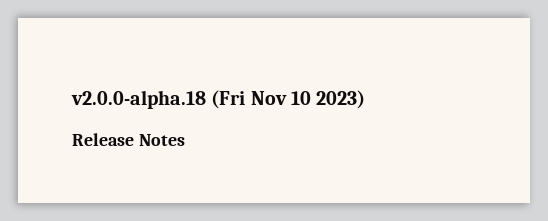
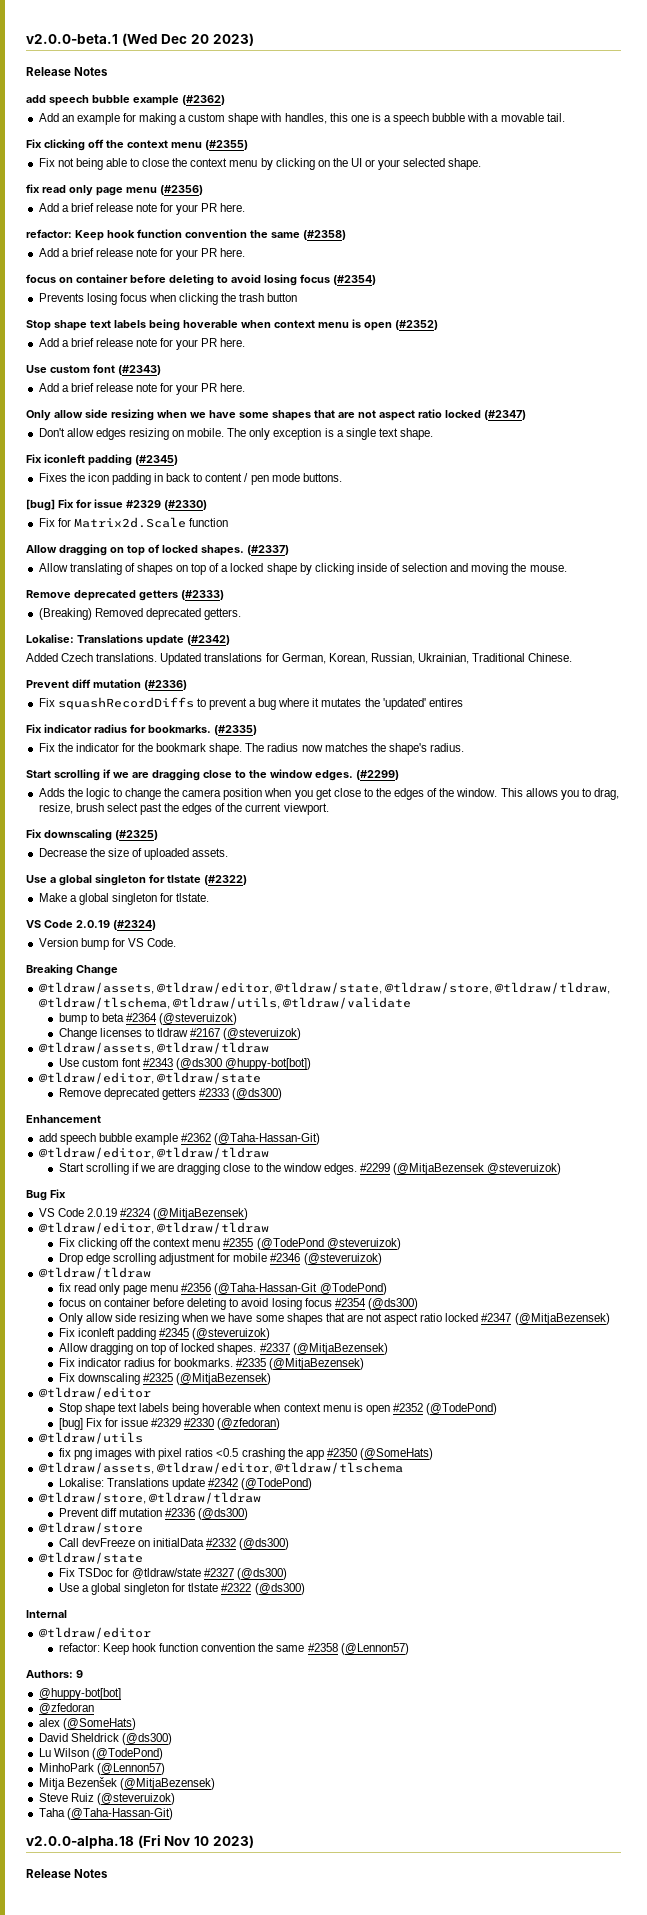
(71, 99) none -> [26,33,254,46] [26,67,109,76] [26,95,225,106] [38,113,565,125] [26,139,248,151] [38,158,482,170] [26,184,203,196] [38,203,246,215] [26,229,346,241] [38,248,246,260] [26,274,376,286] [38,293,298,305] [26,319,438,331] [38,338,246,350] [26,364,161,375] [38,383,246,395] [26,409,526,421] [38,428,434,440] [26,454,178,466] [38,473,342,485] [26,499,207,511] [38,517,228,528] [26,544,289,556] [38,563,567,575] [26,590,224,601] [38,608,241,620] [26,634,230,646] [26,653,573,665] [26,679,187,690] [38,697,463,710] [26,724,257,735] [38,743,465,755] [26,769,399,781] [38,788,619,800] [38,803,329,815] [26,829,158,841] [38,848,229,860] [26,874,247,886] [38,893,210,905] [26,920,156,930] [38,938,177,950] [26,964,118,976] [38,982,611,994] [38,997,411,1009] [58,1013,238,1025] [58,1028,302,1040] [38,1042,269,1054] [58,1058,312,1070] [38,1072,261,1084] [58,1088,283,1100] [26,1115,101,1123] [38,1133,321,1145] [38,1147,269,1159] [58,1163,562,1175] [26,1189,66,1201] [38,1208,249,1220] [38,1222,269,1234] [58,1238,401,1250] [58,1253,382,1265] [38,1267,151,1279] [58,1283,387,1295] [58,1298,418,1310] [58,1313,610,1325] [58,1328,271,1340] [58,1343,388,1355] [58,1358,365,1370] [58,1373,272,1385] [38,1387,151,1399] [58,1403,498,1415] [58,1418,281,1430] [38,1432,143,1444] [58,1448,433,1460] [38,1462,403,1474] [58,1478,313,1490] [38,1492,261,1504] [58,1508,249,1520] [38,1522,143,1534] [58,1538,290,1550] [38,1552,143,1564] [58,1568,288,1580] [58,1583,305,1595] [26,1610,67,1618] [38,1627,151,1639] [58,1643,409,1655] [26,1670,83,1678] [38,1688,121,1700] [38,1703,94,1714] [38,1718,136,1730] [38,1733,172,1745] [38,1748,163,1760] [38,1763,165,1775] [38,1777,215,1790] [38,1793,175,1805] [38,1808,173,1820] v2.0.0-beta.1 (Wed Dec 20 2023) // Release Notes // add speech bubble example (#2362) // Add an example for making a custom shape with handles, this one is a speech bubble with a movable tail. // Fix clicking off the context menu (#2355) // Fix not being able to close the context menu by clicking on the UI or your selected shape. // fix read only page menu (#2356) // Add a brief release note for your PR here. // refactor: Keep hook function convention the same (#2358) // Add a brief release note for your PR here. // focus on container before deleting to avoid losing focus (#2354) // Prevents losing focus when clicking the trash button // Stop shape text labels being hoverable when context menu is open (#2352) // Add a brief release note for your PR here. // Use custom font (#2343) // Add a brief release note for your PR here. // Only allow side resizing when we have some shapes that are not aspect ratio locked (#2347) // Don't allow edges resizing on mobile. The only exception is a single text shape. // Fix iconleft padding (#2345) // Fixes the icon padding in back to content / pen mode buttons. // [bug] Fix for issue #2329 (#2330) // Fix for Matrix2d.Scale function // Allow dragging on top of locked shapes. (#2337) // Allow translating of shapes on top of a locked shape by clicking inside of selection and moving the mouse. // Remove deprecated getters (#2333) // (Breaking) Removed deprecated getters. // Lokalise: Translations update (#2342) // Added Czech translations. Updated translations for German, Korean, Russian, Ukrainian, Traditional Chinese. // Prevent diff mutation (#2336) // Fix squashRecordDiffs to prevent a bug where it mutates the 'updated' entires // Fix indicator radius for bookmarks. (#2335) // Fix the indicator for the bookmark shape. The radius now matches the shape's radius. // Start scrolling if we are dragging close to the window edges. (#2299) // Adds the logic to change the camera position when you get close to the edges of the window. This allows you to drag, resize, brush select past the edges of the current viewport. // Fix downscaling (#2325) // Decrease the size of uploaded assets. // Use a global singleton for tlstate (#2322) // Make a global singleton for tlstate. // VS Code 2.0.19 (#2324) // Version bump for VS Code. // Breaking Change // @tldraw/assets, @tldraw/editor, @tldraw/state, @tldraw/store, @tldraw/tldraw, @tldraw/tlschema, @tldraw/utils, @tldraw/validate // bump to beta #2364 (@steveruizok) // Change licenses to tldraw #2167 (@steveruizok) // @tldraw/assets, @tldraw/tldraw // Use custom font #2343 (@ds300 @huppy-bot[bot]) // @tldraw/editor, @tldraw/state // Remove deprecated getters #2333 (@ds300) // Enhancement // add speech bubble example #2362 (@Taha-Hassan-Git) // @tldraw/editor, @tldraw/tldraw // Start scrolling if we are dragging close to the window edges. #2299 (@MitjaBezensek @steveruizok) // Bug Fix // VS Code 2.0.19 #2324 (@MitjaBezensek) // @tldraw/editor, @tldraw/tldraw // Fix clicking off the context menu #2355 (@TodePond @steveruizok) // Drop edge scrolling adjustment for mobile #2346 (@steveruizok) // @tldraw/tldraw // fix read only page menu #2356 (@Taha-Hassan-Git @TodePond) // focus on container before deleting to avoid losing focus #2354 (@ds300) // Only allow side resizing when we have some shapes that are not aspect ratio locked #2347 (@MitjaBezensek) // Fix iconleft padding #2345 (@steveruizok) // Allow dragging on top of locked shapes. #2337 (@MitjaBezensek) // Fix indicator radius for bookmarks. #2335 (@MitjaBezensek) // Fix downscaling #2325 (@MitjaBezensek) // @tldraw/editor // Stop shape text labels being hoverable when context menu is open #2352 (@TodePond) // [bug] Fix for issue #2329 #2330 (@zfedoran) // @tldraw/utils // fix png images with pixel ratios <0.5 crashing the app #2350 (@SomeHats) // @tldraw/assets, @tldraw/editor, @tldraw/tlschema // Lokalise: Translations update #2342 (@TodePond) // @tldraw/store, @tldraw/tldraw // Prevent diff mutation #2336 (@ds300) // @tldraw/store // Call devFreeze on initialData #2332 (@ds300) // @tldraw/state // Fix TSDoc for @tldraw/state #2327 (@ds300) // Use a global singleton for tlstate #2322 (@ds300) // Internal // @tldraw/editor // refactor: Keep hook function convention the same #2358 (@Lennon57) // Authors: 9 // @huppy-bot[bot] // @zfedoran // alex (@SomeHats) // David Sheldrick (@ds300) // Lu Wilson (@TodePond) // MinhoPark (@Lennon57) // Mitja Bezenšek (@MitjaBezensek) // Steve Ruiz (@steveruizok) // Taha (@Taha-Hassan-Git) //

